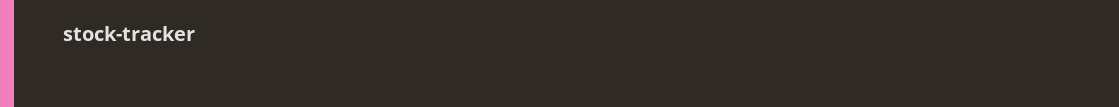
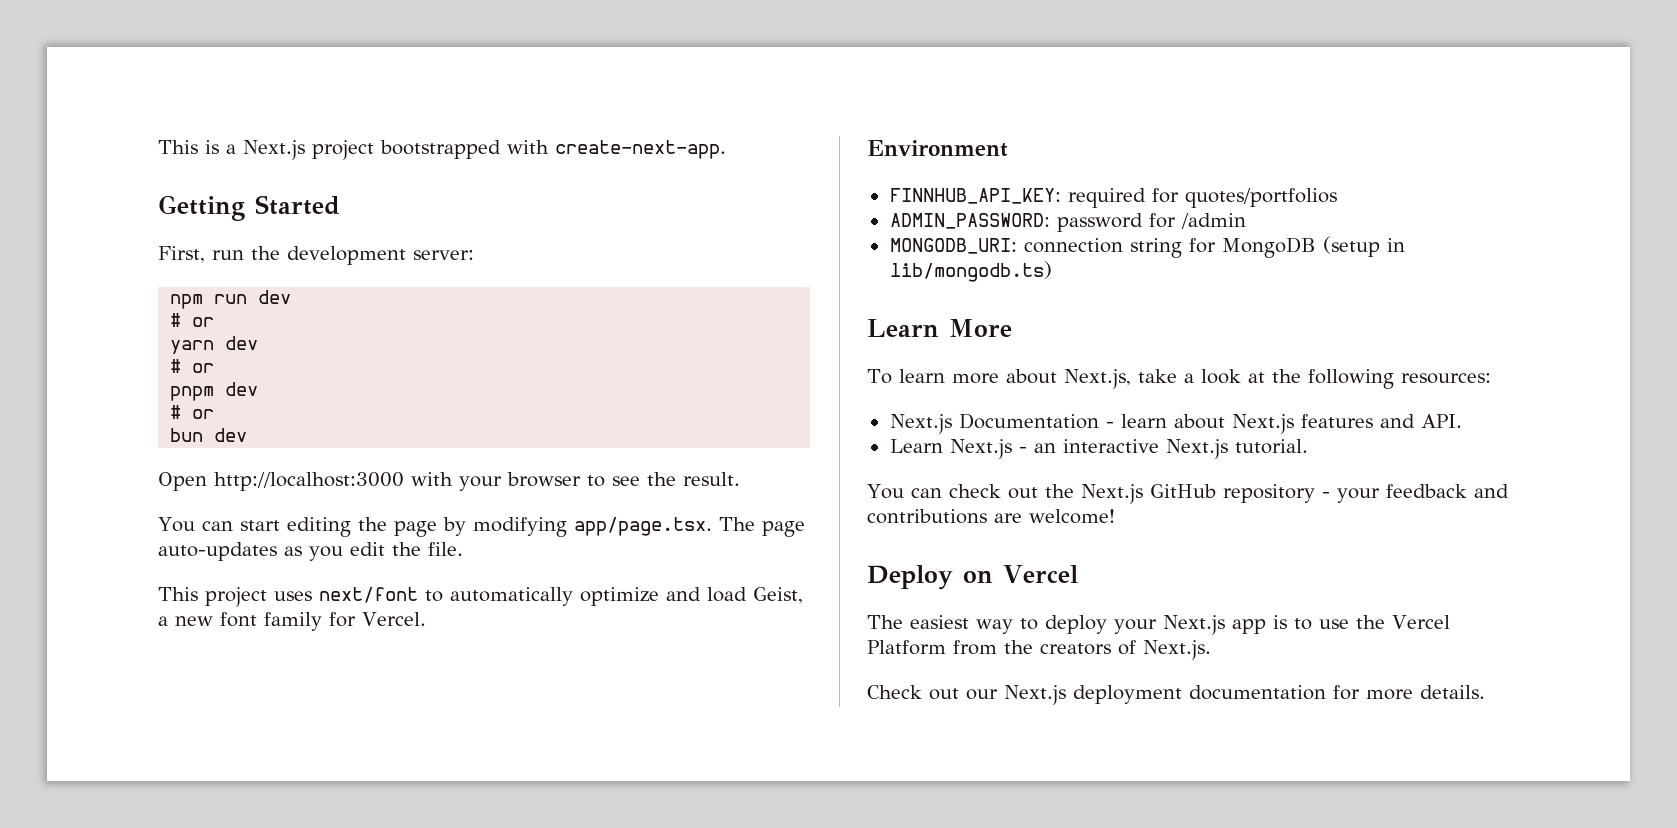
[63,26,195,41] stock-tracker -> [158,140,726,160] [158,195,340,221] [158,246,474,265] [170,290,292,309] [170,313,215,327] [170,336,259,354] [170,359,215,373] [170,382,259,401] [170,405,215,419] [170,428,248,442] [158,472,740,491] [158,517,805,537] [158,542,463,561] [158,587,803,607] [158,612,426,631] [867,140,1008,157] [889,188,1337,208] [889,213,1246,232] [889,236,1405,258] [889,261,1052,282] [867,319,1012,337] [867,369,1491,389] [889,413,1462,434] [889,439,1308,459] [867,484,1509,504] [867,509,1115,524] [867,565,1078,590] [867,615,1450,635] [867,640,1211,660] [867,685,1485,705] This is a Next.js project bootstrapped with create-next-app. // Getting Started // First, run the development server: // npm run dev // # or // yarn dev // # or // pnpm dev // # or // bun dev // Open http://localhost:3000 with your browser to see the result. // You can start editing the page by modifying app/page.tsx. The page auto-updates as you edit the file. // This project uses next/font to automatically optimize and load Geist, a new font family for Vercel. // Environment // FINNHUB_API_KEY: required for quotes/portfolios // ADMIN_PASSWORD: password for /admin // MONGODB_URI: connection string for MongoDB (setup in lib/mongodb.ts) // Learn More // To learn more about Next.js, take a look at the following resources: // Next.js Documentation - learn about Next.js features and API. // Learn Next.js - an interactive Next.js tutorial. // You can check out the Next.js GitHub repository - your feedback and contributions are welcome! // Deploy on Vercel // The easiest way to deploy your Next.js app is to use the Vercel Platform from the creators of Next.js. // Check out our Next.js deployment documentation for more details.

